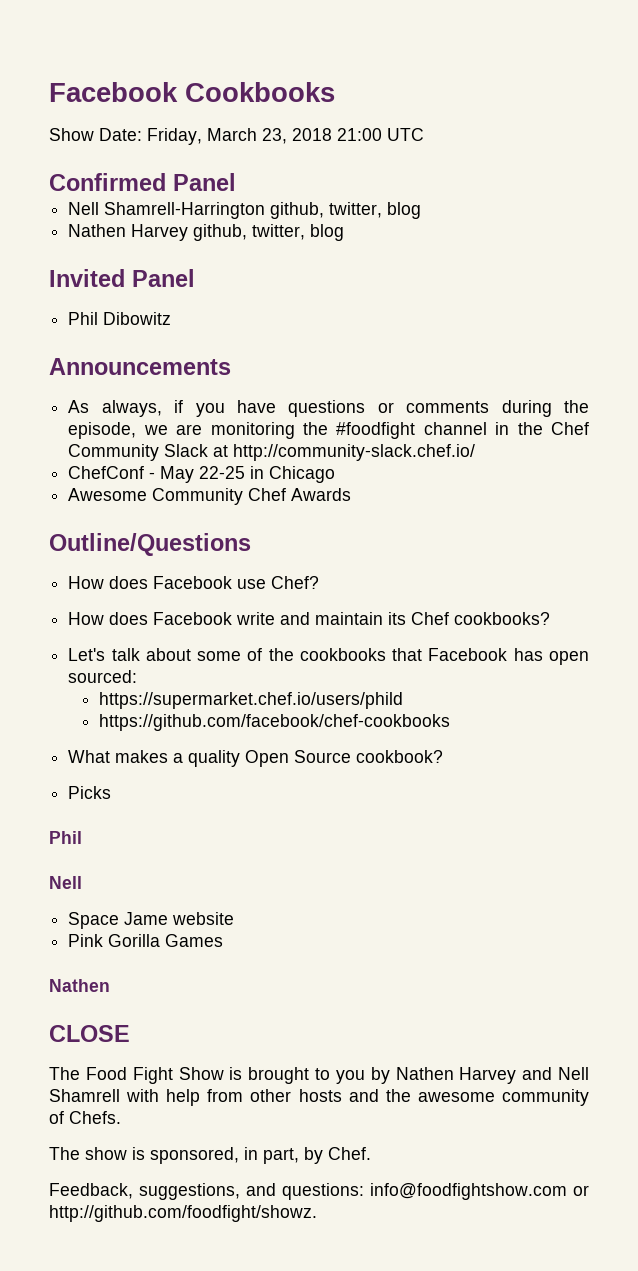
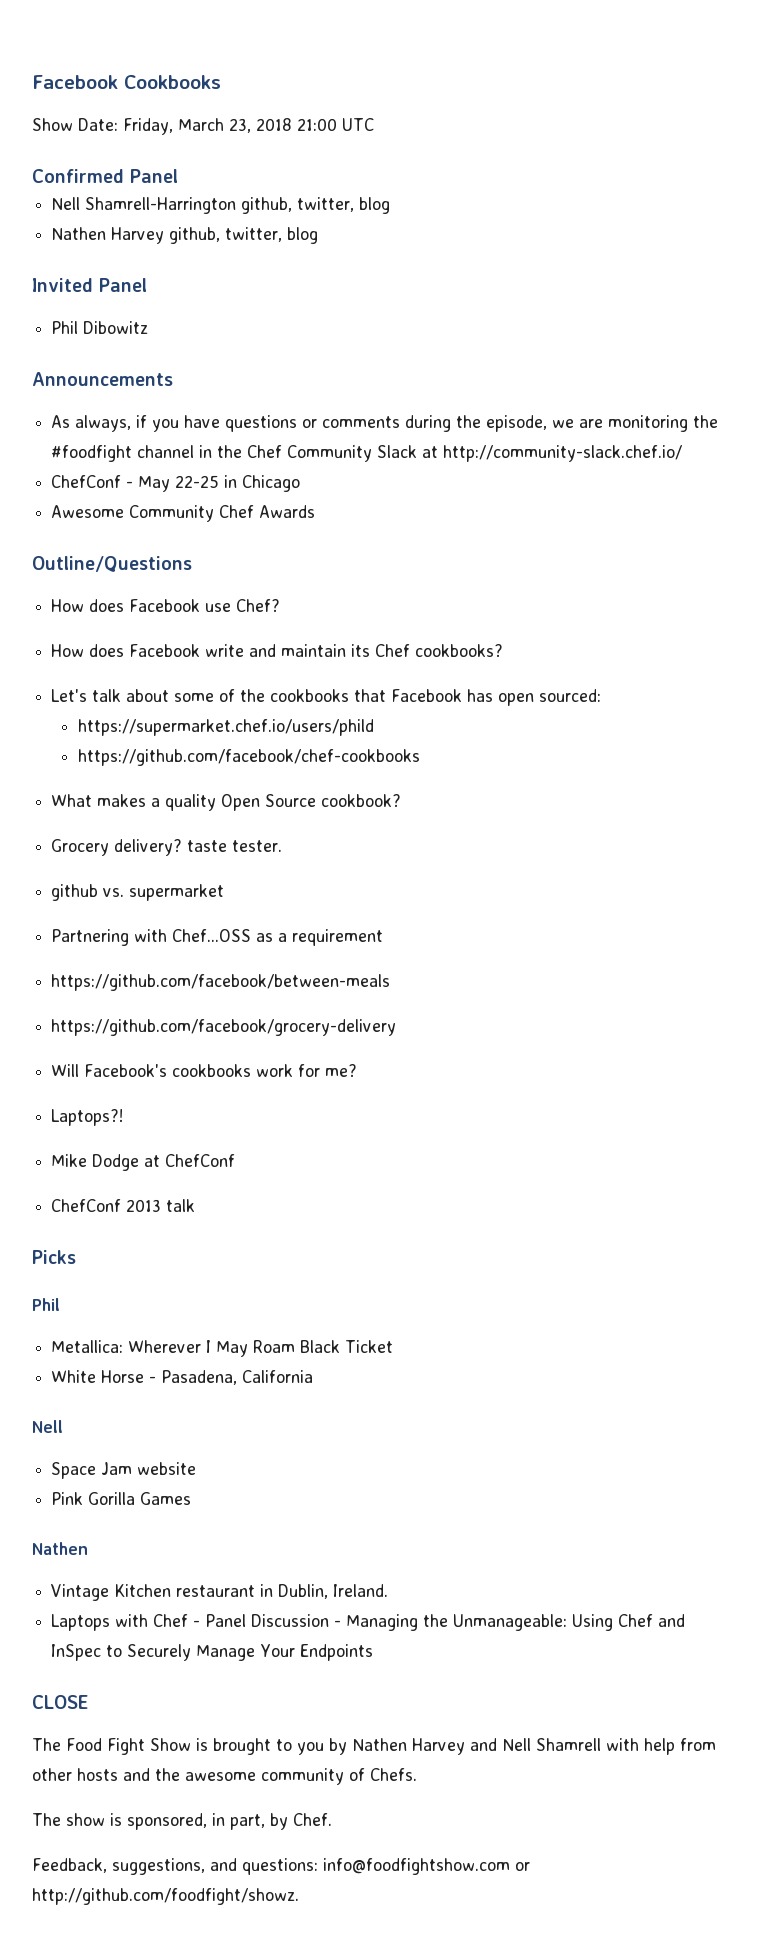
[68,786,112,799] [49,831,82,844] Picks // Phil -> [51,839,283,856] [51,884,225,901] [51,929,384,946] [51,974,391,991] [51,1019,397,1036] [51,1064,358,1077] [51,1109,124,1126] [51,1154,236,1171] [51,1199,196,1212] [32,1250,76,1264] [32,1298,60,1311] [51,1340,394,1357] [51,1370,314,1385] Grocery delivery? taste tester. // github vs. supermarket // Partnering with Chef...OSS as a requirement // https://github.com/facebook/between-meals // https://github.com/facebook/grocery-delivery // Will Facebook's cookbooks work for me? // Laptops?! // Mike Dodge at ChefConf // ChefConf 2013 talk // Picks // Phil // Metallica: Wherever I May Roam Black Ticket // White Horse - Pasadena, California
[124,912,169,925] Jame -> [101,1462,133,1475] Jam
(110, 985) none -> [51,1584,389,1601] [51,1614,686,1631] [51,1644,374,1661] // Vintage Kitchen restaurant in Dublin, Ireland. // Laptops with Chef - Panel Discussion - Managing the Unmanageable: Using Chef and InSpec to Securely Manage Your Endpoints

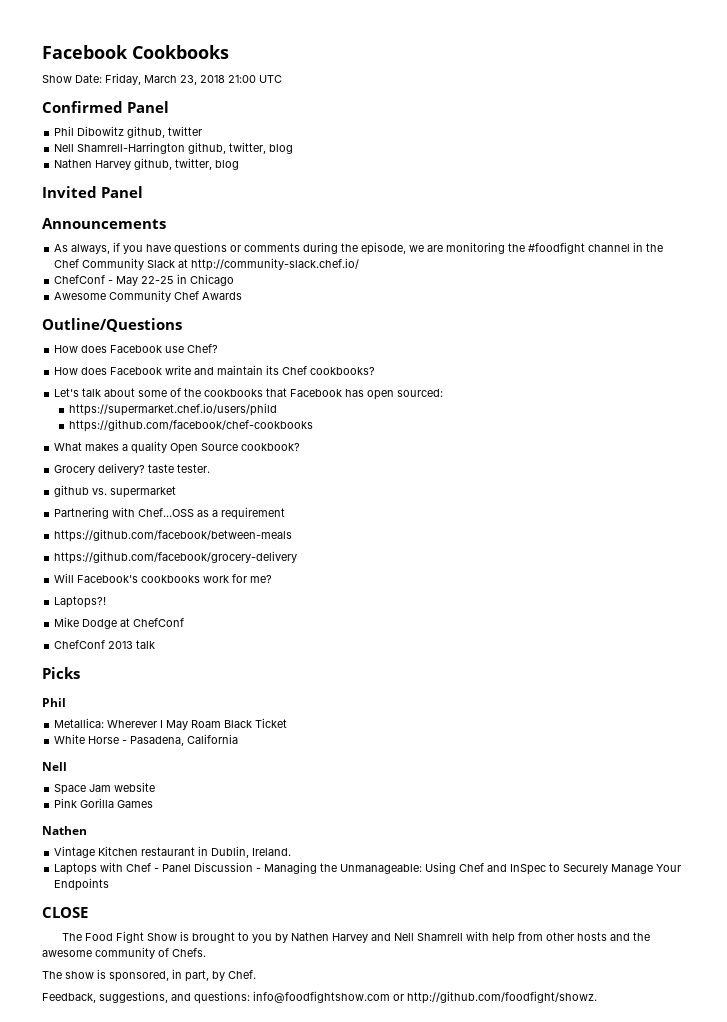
(178, 176) none -> [54,126,203,138] // Phil Dibowitz github, twitter
[51,321,149,334] // Phil Dibowitz -> (144, 192) none

